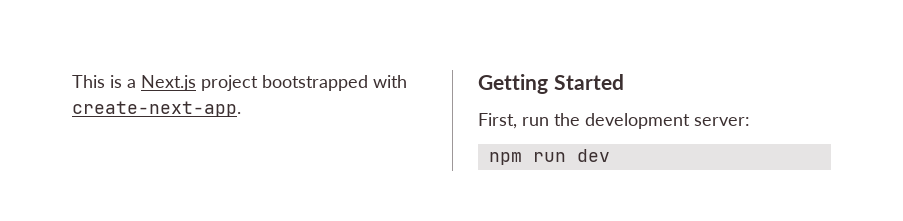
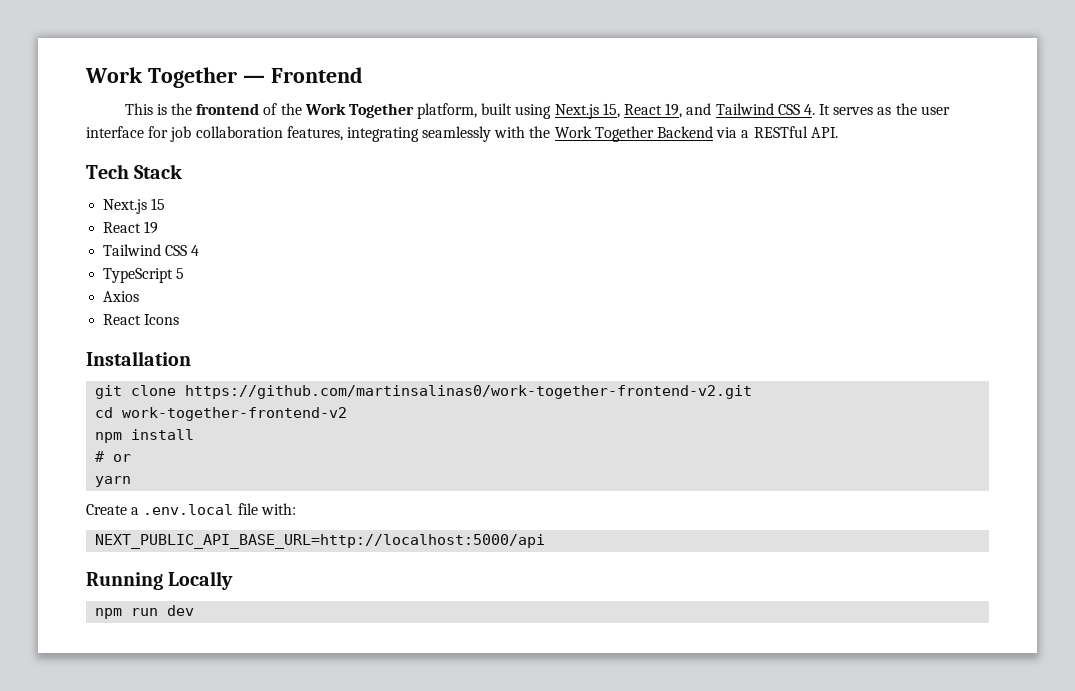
[72,75,407,91] [72,101,241,117] [478,74,624,94] [478,113,750,129] This is a Next.js project bootstrapped with create-next-app. // Getting Started // First, run the development server: -> [85,67,363,88] [124,103,950,119] [86,126,838,142] [86,164,183,179] [103,198,166,214] [103,221,159,234] [103,244,200,256] [103,268,185,283] [103,291,140,302] [103,314,180,325] [86,351,191,366] [95,385,753,399] [95,407,348,421] [95,429,195,443] [95,451,132,462] [95,476,132,487] [86,503,296,515] [95,534,546,549] [86,571,234,590] Work Together — Frontend // This is the frontend of the Work Together platform, built using Next.js 15, React 19, and Tailwind CSS 4. It serves as the user interface for job collaboration features, integrating seamlessly with the Work Together Backend via a RESTful API. // Tech Stack // Next.js 15 // React 19 // Tailwind CSS 4 // TypeScript 5 // Axios // React Icons // Installation // git clone https://github.com/martinsalinas0/work-together-frontend-v2.git // cd work-together-frontend-v2 // npm install // # or // yarn // Create a .env.local file with: // NEXT_PUBLIC_API_BASE_URL=http://localhost:5000/api // Running Locally

